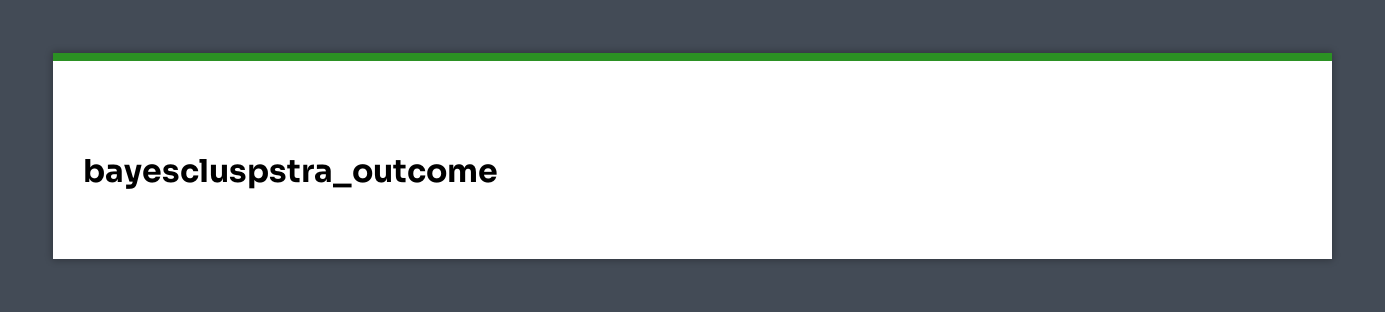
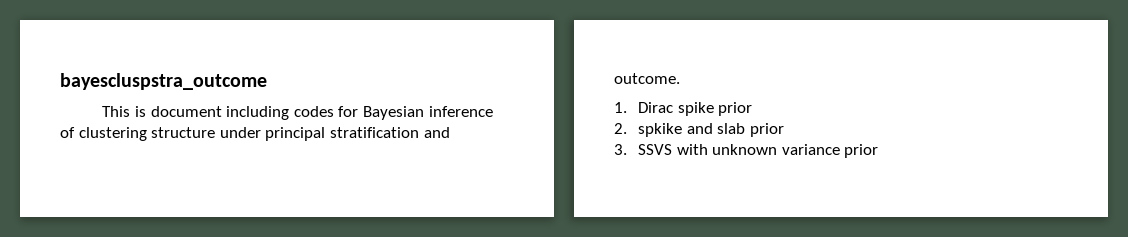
(498, 174) none -> [102,106,493,120] [60,127,450,141] [614,73,680,84] [614,102,753,116] [614,123,784,137] [614,144,879,158] // This is document including codes for Bayesian inference of clustering structure under principal stratification and outcome. // 1. Dirac spike prior // 2. spkike and slab prior // 3. SSVS with unknown variance prior

